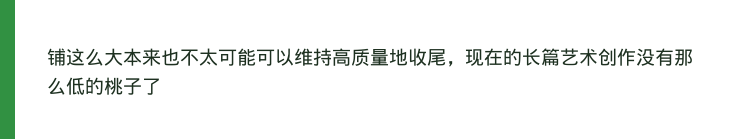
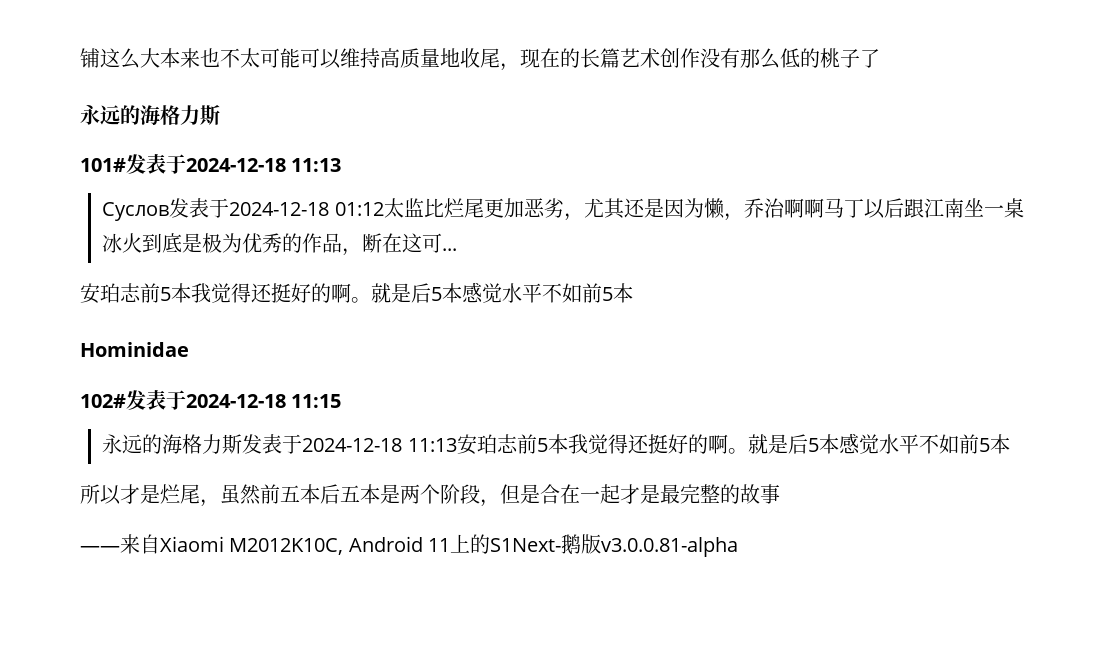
(161, 86) none -> [80,104,220,125] [80,154,342,174] [102,198,1024,221] [102,233,458,256] [80,282,633,304] [80,342,189,357] [80,390,342,410] [102,433,1010,455] [80,484,780,507] [80,534,739,557] // 永远的海格力斯 // 101#发表于2024-12-18 11:13 // Суслов发表于2024-12-18 01:12太监比烂尾更加恶劣，尤其还是因为懒，乔治啊啊马丁以后跟江南坐一桌冰火到底是极为优秀的作品，断在这可... // 安珀志前5本我觉得还挺好的啊。就是后5本感觉水平不如前5本 // Hominidae // 102#发表于2024-12-18 11:15 // 永远的海格力斯发表于2024-12-18 11:13安珀志前5本我觉得还挺好的啊。就是后5本感觉水平不如前5本 // 所以才是烂尾，虽然前五本后五本是两个阶段，但是合在一起才是最完整的故事 // ——来自Xiaomi M2012K10C, Android 11上的S1Next-鹅版v3.0.0.81-alpha

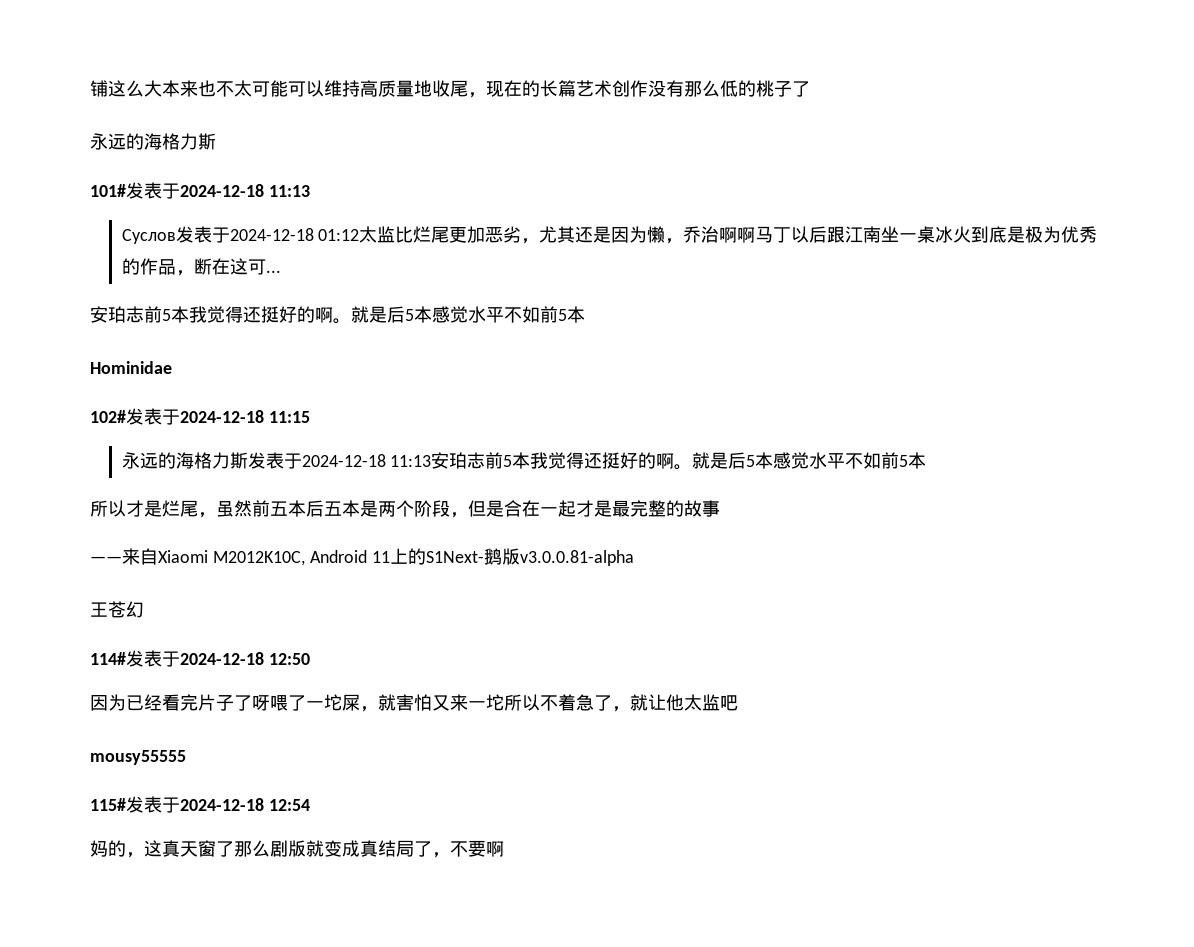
(739, 547) none -> [90,601,144,618] [90,650,310,667] [90,694,738,712] [90,750,186,765] [90,796,310,813] [90,840,504,858] // 王苍幻 // 114#发表于2024-12-18 12:50 // 因为已经看完片子了呀喂了一坨屎，就害怕又来一坨所以不着急了，就让他太监吧 // mousy55555 // 115#发表于2024-12-18 12:54 // 妈的，这真天窗了那么剧版就变成真结局了，不要啊

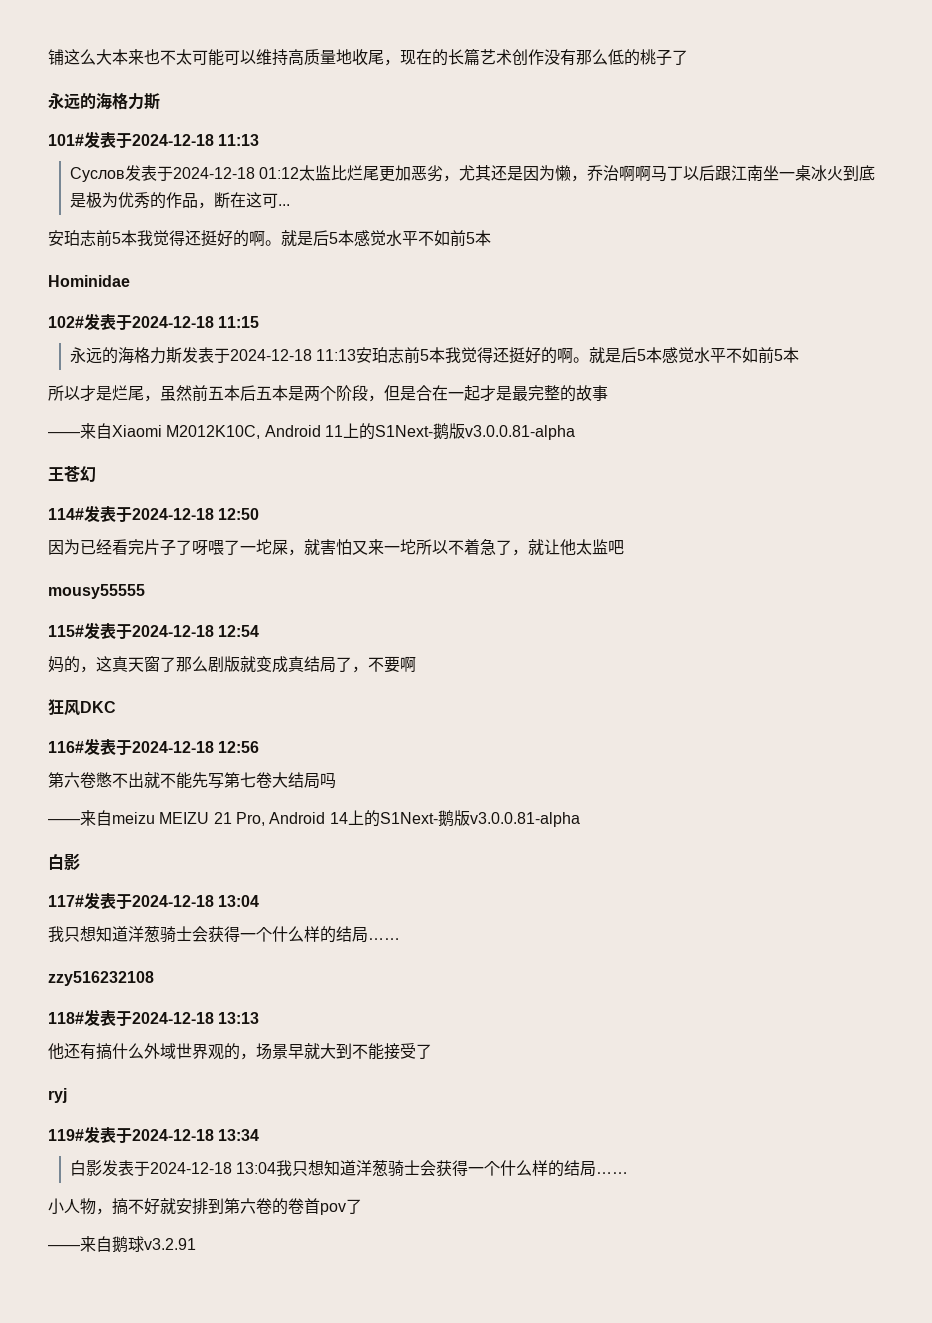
(504, 849) none -> [48,699,116,716] [48,738,260,756] [48,772,336,789] [48,810,580,827] [48,853,80,871] [48,892,260,910] [48,926,400,943] [48,971,154,986] [48,1009,260,1027] [48,1043,432,1060] [48,1088,67,1103] [48,1126,260,1144] [70,1160,629,1177] [48,1198,362,1215] [48,1236,196,1253] // 狂风DKC // 116#发表于2024-12-18 12:56 // 第六卷憋不出就不能先写第七卷大结局吗 // ——来自meizu MEIZU 21 Pro, Android 14上的S1Next-鹅版v3.0.0.81-alpha // 白影 // 117#发表于2024-12-18 13:04 // 我只想知道洋葱骑士会获得一个什么样的结局…… // zzy516232108 // 118#发表于2024-12-18 13:13 // 他还有搞什么外域世界观的，场景早就大到不能接受了 // ryj // 119#发表于2024-12-18 13:34 // 白影发表于2024-12-18 13:04我只想知道洋葱骑士会获得一个什么样的结局…… // 小人物，搞不好就安排到第六卷的卷首pov了 // ——来自鹅球v3.2.91

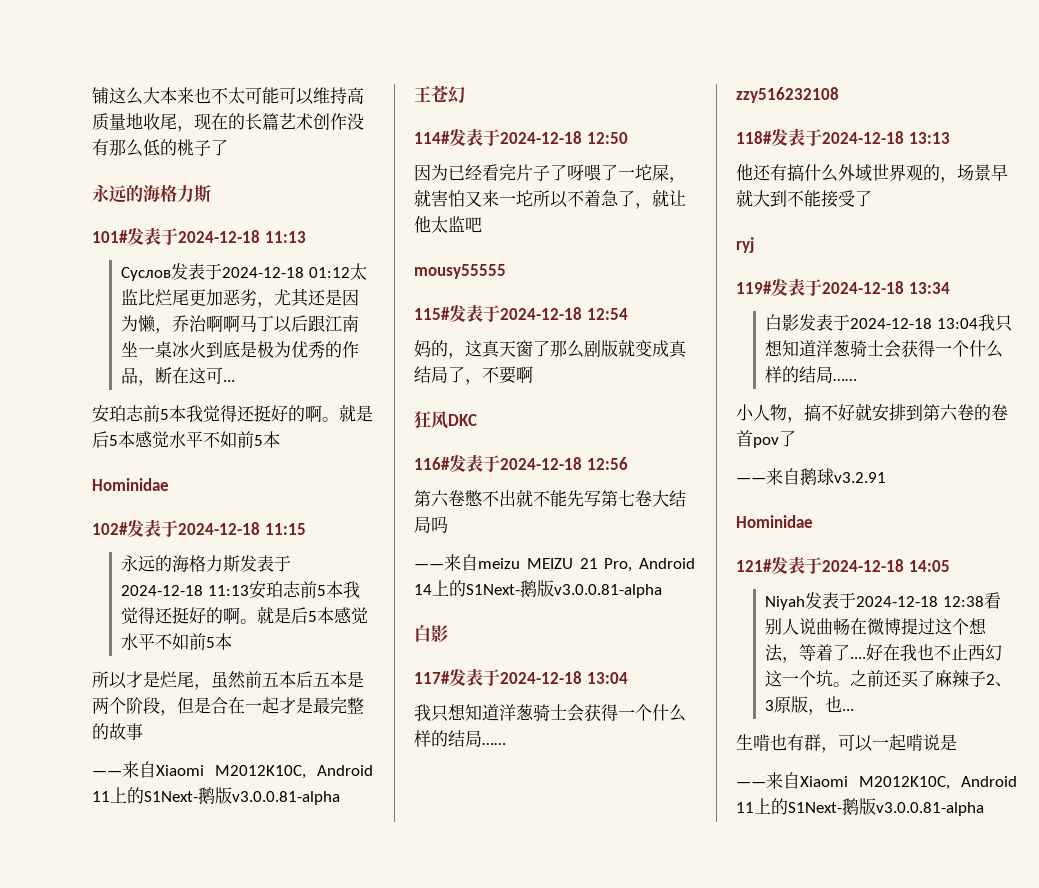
(196, 1244) none -> [736,515,813,528] [736,556,950,574] [765,592,1001,610] [765,618,988,635] [765,644,1003,663] [765,670,1013,688] [765,696,855,715] [736,734,957,753] [736,772,1017,790] [736,798,984,816] // Hominidae // 121#发表于2024-12-18 14:05 // Niyah发表于2024-12-18 12:38看别人说曲畅在微博提过这个想法，等着了....好在我也不止西幻这一个坑。之前还买了麻辣子2、3原版，也... // 生啃也有群，可以一起啃说是 // ——来自Xiaomi M2012K10C, Android 11上的S1Next-鹅版v3.0.0.81-alpha

